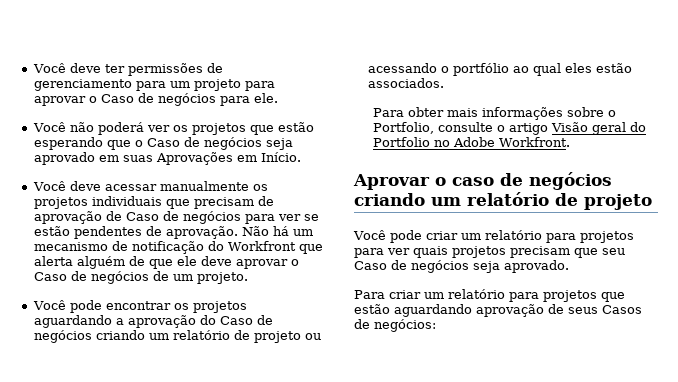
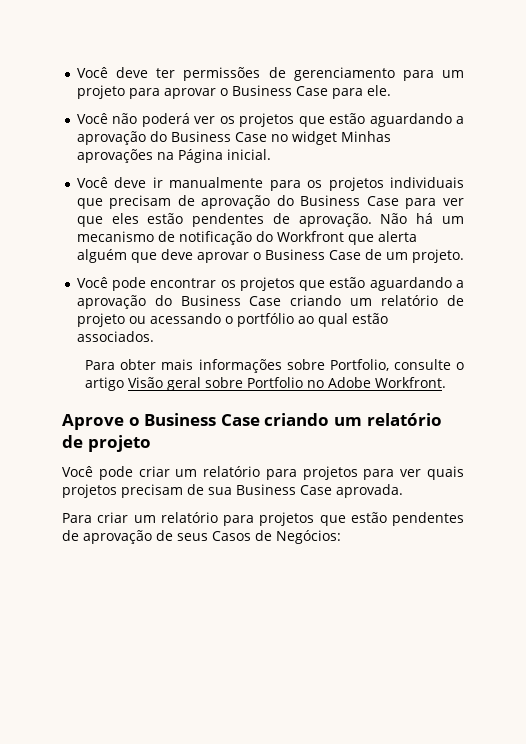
[100,93,216,106] Caso de negócios -> [231,85,328,96] Business Case
[33,137,293,150] [33,152,301,165] [32,181,249,191] esperando que o Caso de negócios seja aprovado em suas Aprovações em Início. // Você deve acessar manualmente -> [369,113,464,127] [76,131,391,145] [76,149,271,163] [76,177,301,191] aguardando a aprovação do Business Case no widget Minhas aprovações na Página inicial. // Você deve ir manualmente para
[105,211,319,224] de Caso de negócios para ver se -> [276,195,465,209] [76,213,139,227] do Business Case para ver que eles
[128,256,299,269] [33,271,149,284] de que ele deve aprovar o Caso de negócios -> [130,249,361,263] que deve aprovar o Business Case
[33,315,273,328] [33,330,92,343] aguardando a aprovação do Caso de negócios -> [299,277,465,291] [76,295,282,309] que estão aguardando a aprovação do Business Case
[564,63,592,73] eles -> (348, 320) none
[608,110,617,117] o -> (325, 364) none
[630,122,647,132] do -> [205,377,244,388] sobre
[353,172,612,190] Aprovar o caso de negócios -> [62,413,260,430] Aprove o Business Case
[574,248,625,258] [354,260,569,273] que seu Caso de negócios seja aprovado. -> [187,484,403,498] de sua Business Case aprovada.
[394,304,472,317] aguardando -> [392,512,464,526] [62,530,79,541] pendentes de
[374,319,436,332] negócios: -> [276,530,341,544] Negócios:

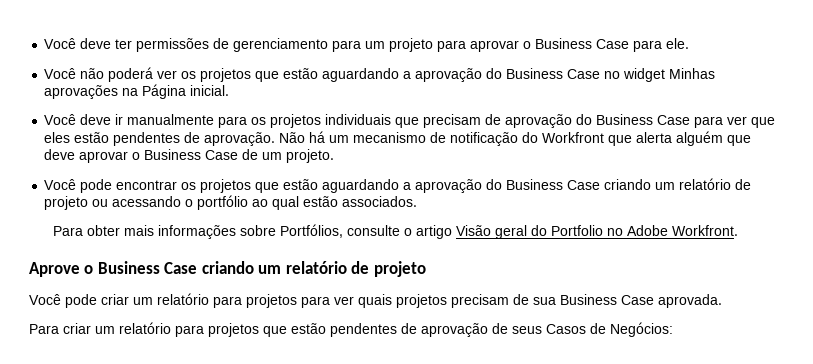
[329,359,389,371] Portfolio, -> [279,224,343,238] Portfólios,
[205,377,244,388] sobre -> [530,225,547,236] do

